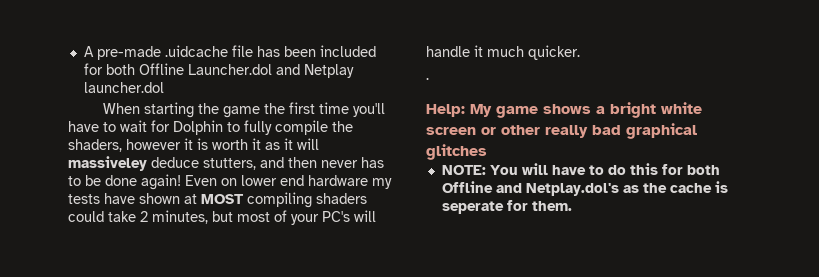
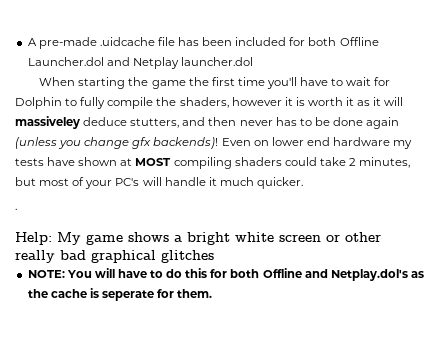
[141,174,181,190] again! -> [366,117,400,129] [15,137,219,149] again (unless you change gfx backends)!

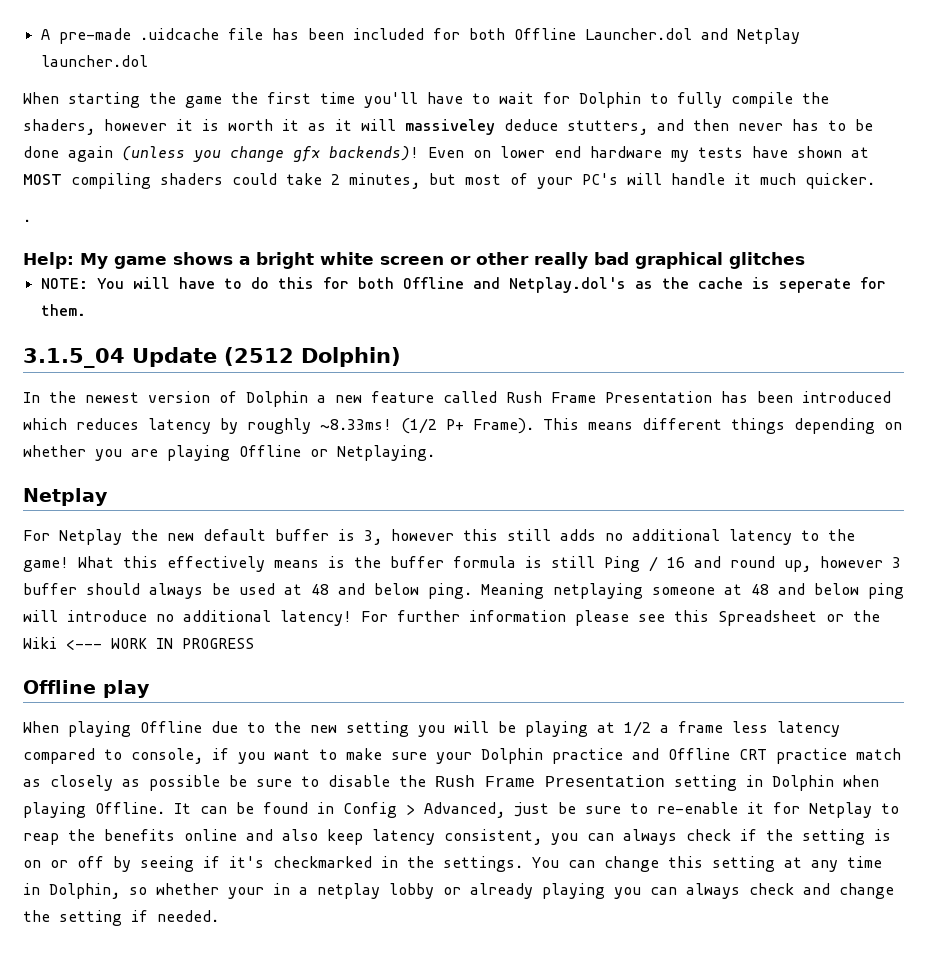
(213, 293) none -> [23,347,401,368] [23,391,891,407] [23,418,902,434] [23,445,435,461] [23,488,108,506] [23,529,855,545] [23,556,901,572] [23,583,904,599] [23,610,880,626] [23,637,254,650] [23,680,150,698] [23,721,840,737] [23,748,901,764] [23,775,879,791] [23,802,899,818] [23,829,891,845] [23,856,882,872] [23,883,894,899] [23,910,219,926] // 3.1.5_04 Update (2512 Dolphin) // In the newest version of Dolphin a new feature called Rush Frame Presentation has been introduced which reduces latency by roughly ~8.33ms! (1/2 P+ Frame). This means different things depending on whether you are playing Offline or Netplaying. // Netplay // For Netplay the new default buffer is 3, however this still adds no additional latency to the game! What this effectively means is the buffer formula is still Ping / 16 and round up, however 3 buffer should always be used at 48 and below ping. Meaning netplaying someone at 48 and below ping will introduce no additional latency! For further information please see this Spreadsheet or the Wiki <--- WORK IN PROGRESS // Offline play // When playing Offline due to the new setting you will be playing at 1/2 a frame less latency compared to console, if you want to make sure your Dolphin practice and Offline CRT practice match as closely as possible be sure to disable the Rush Frame Presentation setting in Dolphin when playing Offline. It can be found in Config > Advanced, just be sure to re-enable it for Netplay to reap the benefits online and also keep latency consistent, you can always check if the setting is on or off by seeing if it's checkmarked in the settings. You can change this setting at any time in Dolphin, so whether your in a netplay lobby or already playing you can always check and change the setting if needed.

